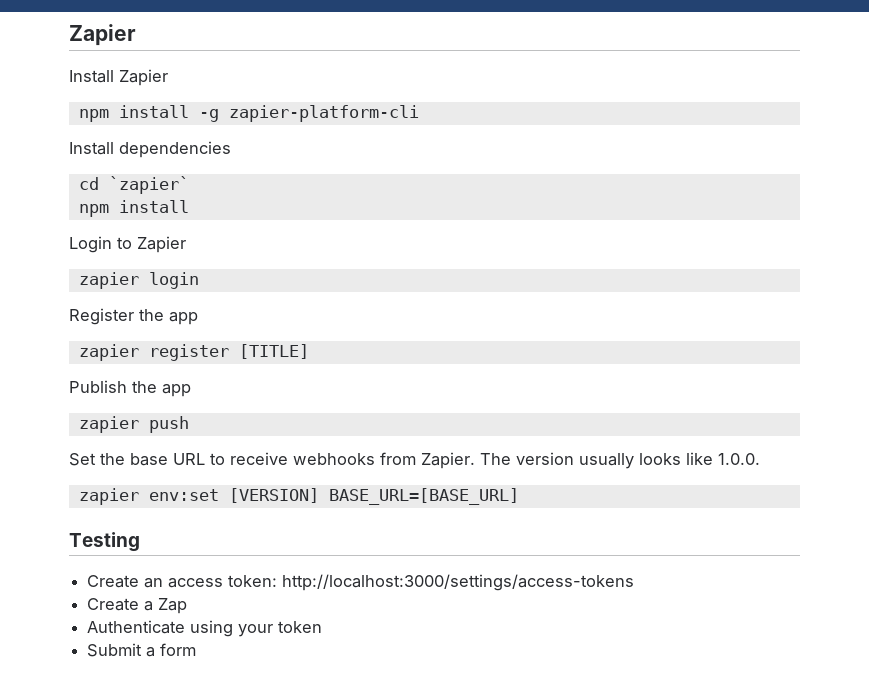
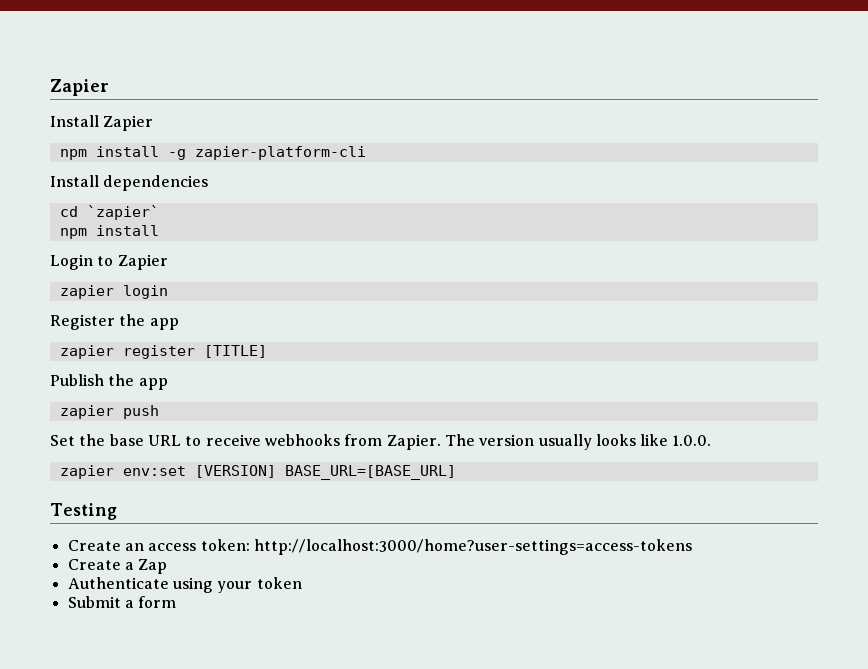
[282,574,635,591] http://localhost:3000/settings/access-tokens -> [253,539,692,555] http://localhost:3000/home?user-settings=access-tokens

